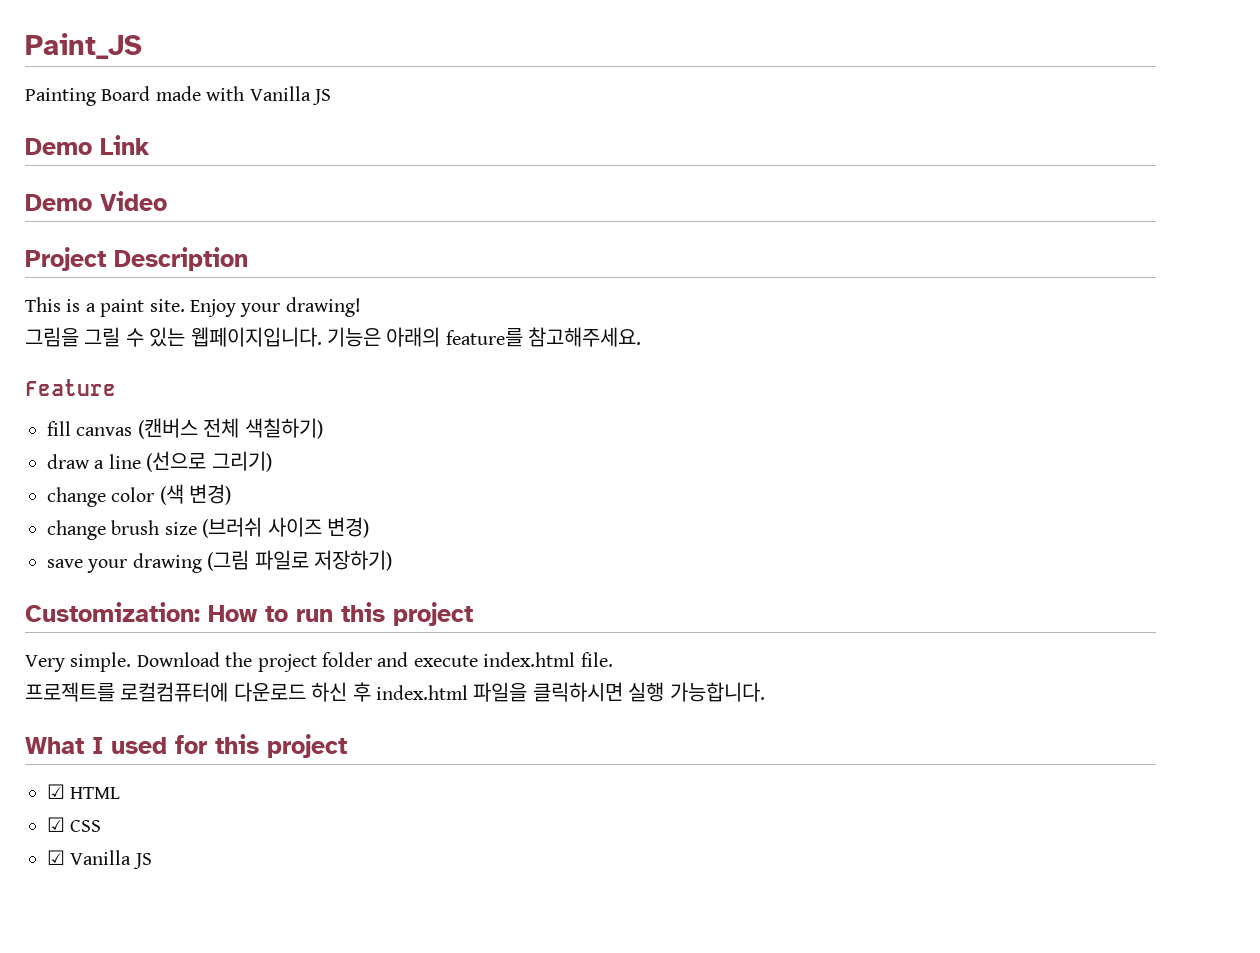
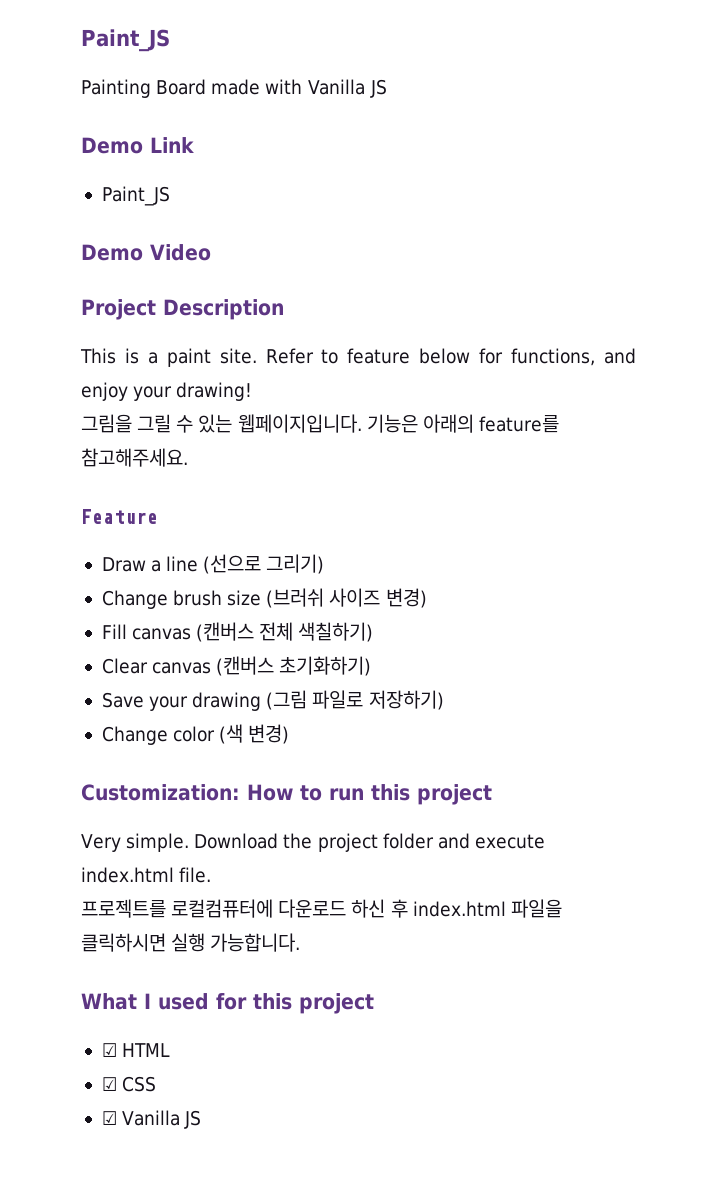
(150, 145) none -> [101,186,170,206] // Paint_JS
[190,299,237,317] Enjoy -> [265,348,636,366] [81,382,128,401] Refer to feature below for functions, and enjoy
[47,418,323,439] [47,454,90,469] fill canvas (캔버스 전체 색칠하기) // draw -> [101,557,146,572] Draw
[47,484,232,507] [47,520,106,540] change color (색 변경) // change -> [101,590,168,609] Change
[47,559,83,568] save -> [101,622,374,642] [101,656,372,676] [101,692,144,708] Fill canvas (캔버스 전체 색칠하기) // Clear canvas (캔버스 초기화하기) // Save
(392, 560) none -> [101,724,290,745] // Change color (색 변경)

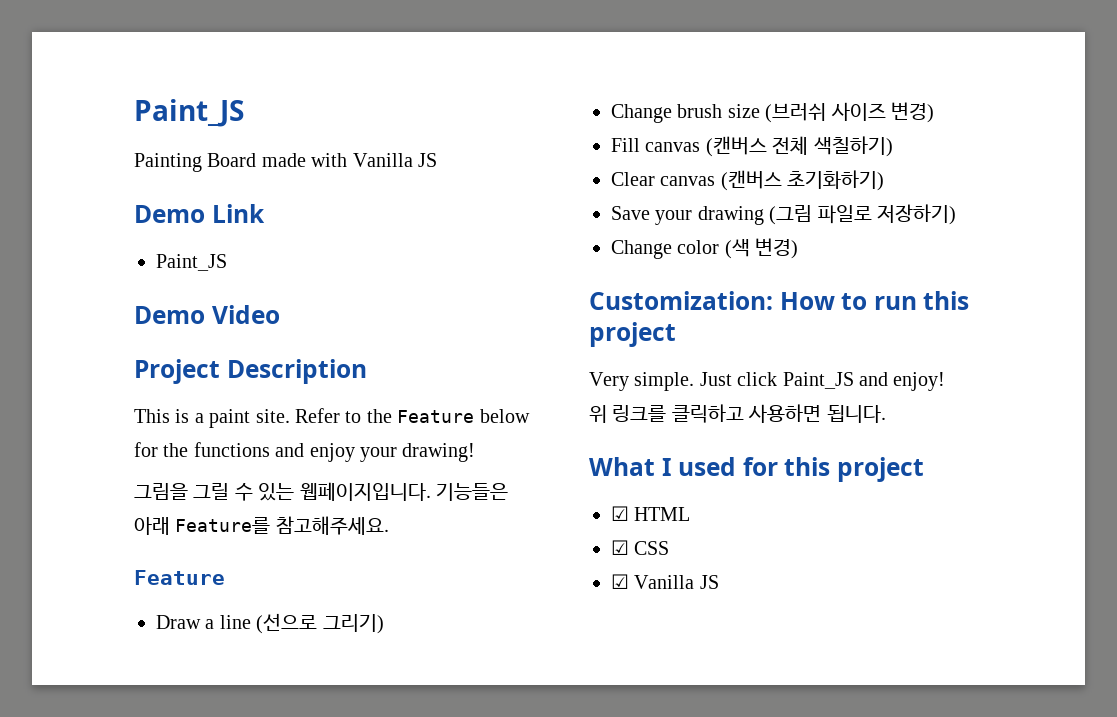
[347,348,596,366] feature below for functions, -> [366,409,530,423] [134,442,270,457] the Feature below for the functions
[366,414,559,433] 기능은 아래의 feature를 -> [436,483,508,501] [134,517,271,535] 기능들은 아래 Feature를
[194,833,545,852] [81,867,212,883] [81,899,562,918] [81,933,301,952] Download the project folder and execute index.html file. // 프로젝트를 로컬컴퓨터에 다운로드 하신 후 index.html 파일을 클릭하시면 실행 가능합니다. -> [699,372,946,391] [589,404,886,423] Just click Paint_JS and enjoy! // 위 링크를 클릭하고 사용하면 됩니다.

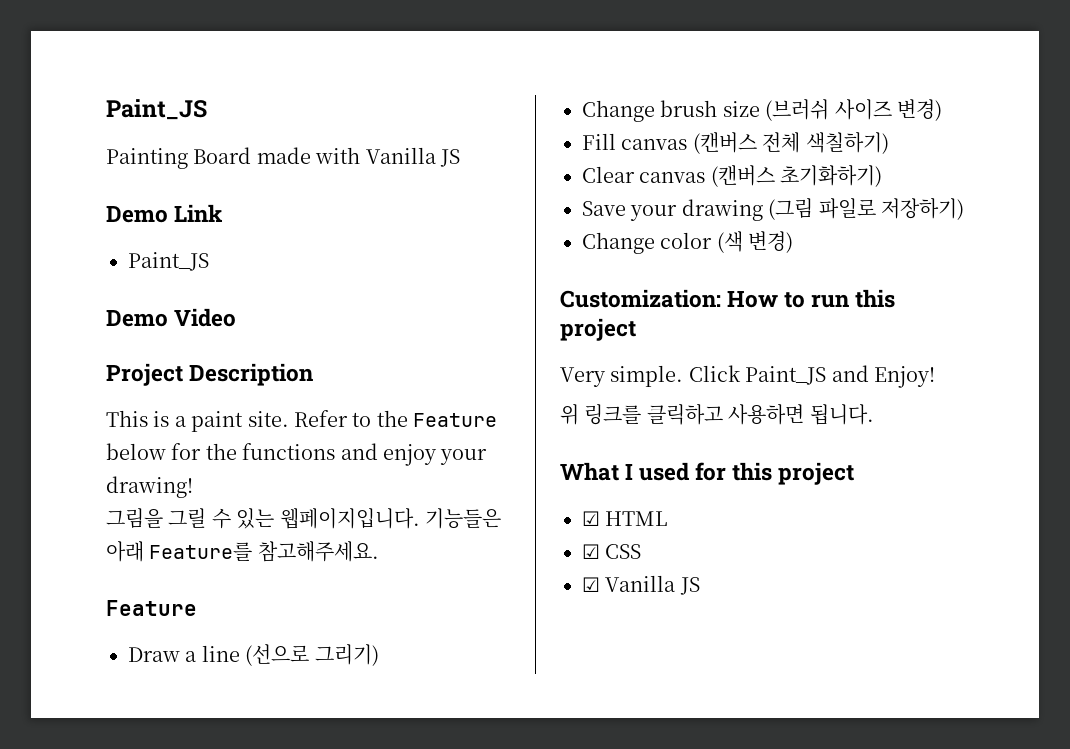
[699,372,778,386] Just click -> [688,365,741,382] Click
[893,372,946,391] enjoy! -> [874,366,935,388] Enjoy!

